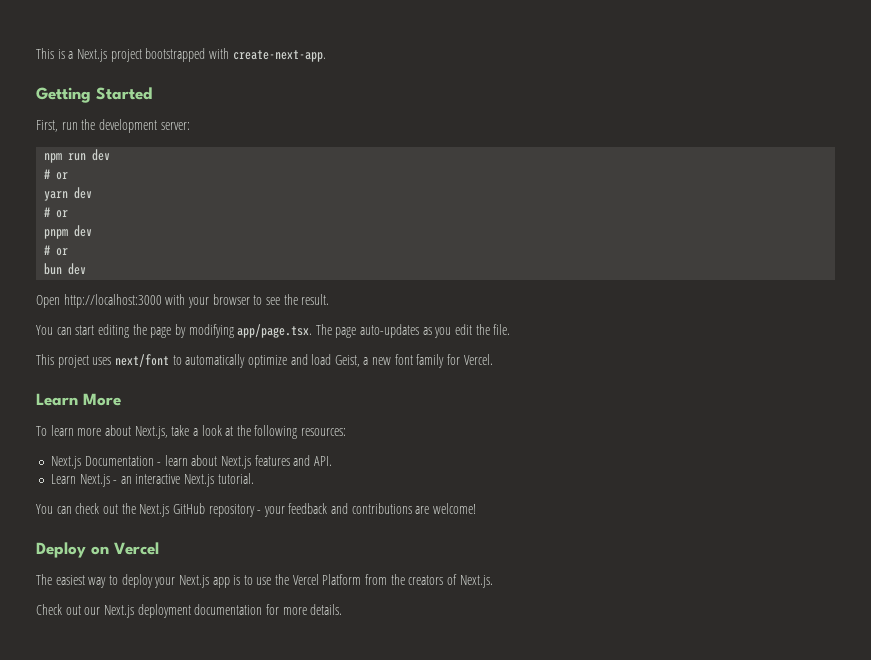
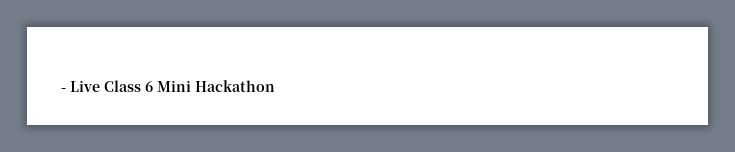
[36,48,326,62] [36,87,152,103] [36,119,190,133] [44,149,111,163] [44,169,69,180] [44,187,93,201] [44,207,69,218] [44,225,93,239] [44,245,69,256] [44,263,87,275] [36,294,330,308] [36,324,511,338] [36,354,493,368] [36,393,121,406] [36,425,347,439] [50,455,333,469] [50,473,254,487] [36,503,477,517] [36,542,159,558] [36,574,493,588] [36,604,343,618] This is a Next.js project bootstrapped with create-next-app. // Getting Started // First, run the development server: // npm run dev // # or // yarn dev // # or // pnpm dev // # or // bun dev // Open http://localhost:3000 with your browser to see the result. // You can start editing the page by modifying app/page.tsx. The page auto-updates as you edit the file. // This project uses next/font to automatically optimize and load Geist, a new font family for Vercel. // Learn More // To learn more about Next.js, take a look at the following resources: // Next.js Documentation - learn about Next.js features and API. // Learn Next.js - an interactive Next.js tutorial. // You can check out the Next.js GitHub repository - your feedback and contributions are welcome! // Deploy on Vercel // The easiest way to deploy your Next.js app is to use the Vercel Platform from the creators of Next.js. // Check out our Next.js deployment documentation for more details. -> [61,80,275,92] - Live Class 6 Mini Hackathon

